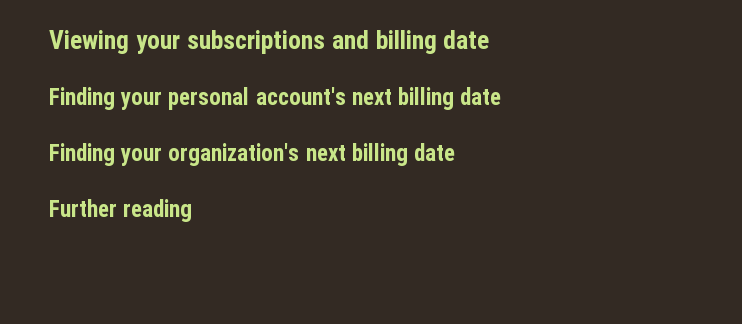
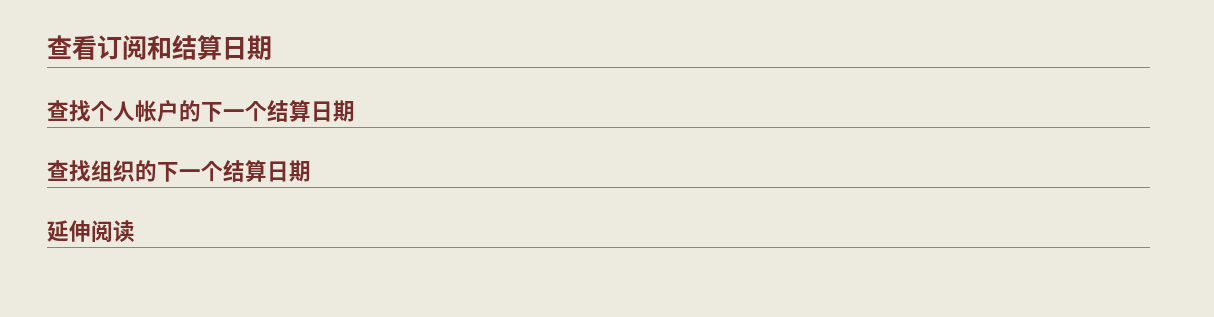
[49,30,490,54] [49,87,502,110] [49,143,456,166] [49,199,193,222] Viewing your subscriptions and billing date // Finding your personal account's next billing date // Finding your organization's next billing date // Further reading -> [47,35,272,60] [47,100,355,122] [47,160,311,182] [47,220,135,243] 查看订阅和结算日期 // 查找个人帐户的下一个结算日期 // 查找组织的下一个结算日期 // 延伸阅读

